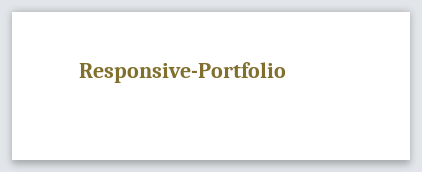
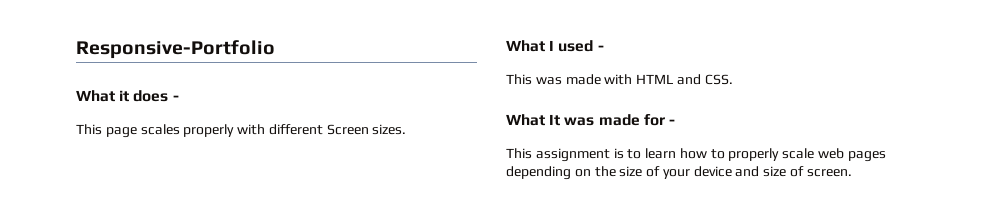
(286, 72) none -> [76,90,179,102] [76,124,407,138] [506,40,604,52] [506,74,733,85] [506,114,675,126] [506,148,886,162] [506,166,852,180] // What it does - // This page scales properly with different Screen sizes. // What I used - // This was made with HTML and CSS. // What It was made for - // This assignment is to learn how to properly scale web pages depending on the size of your device and size of screen.

